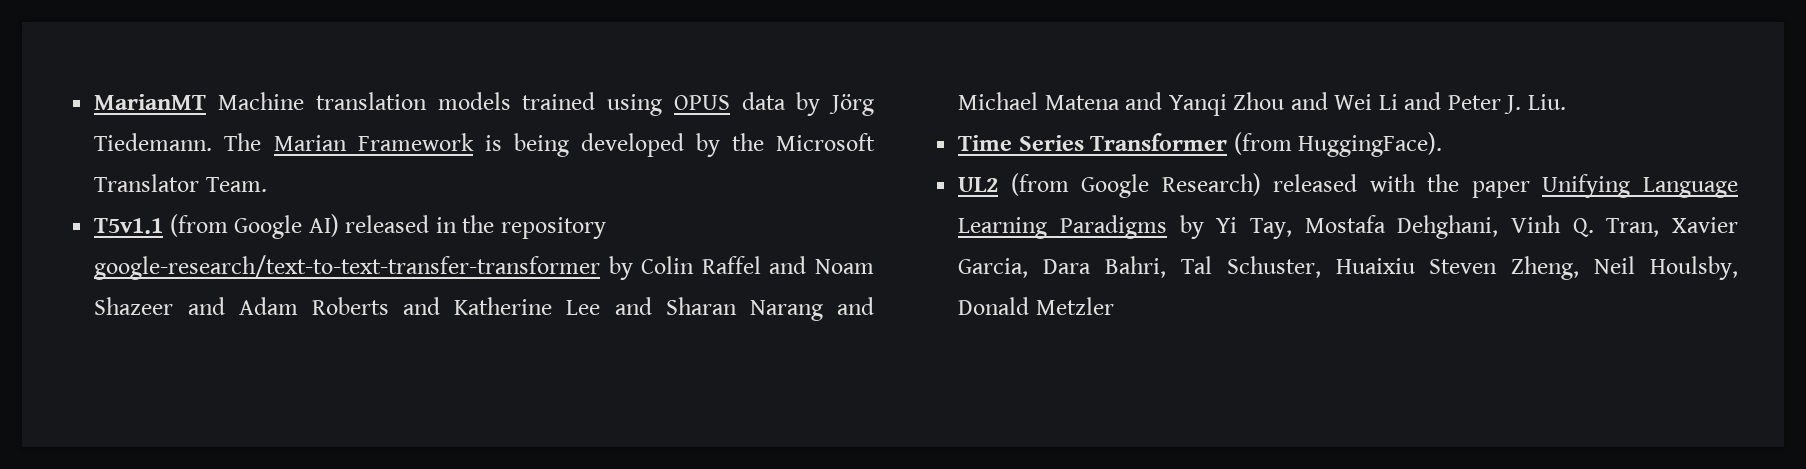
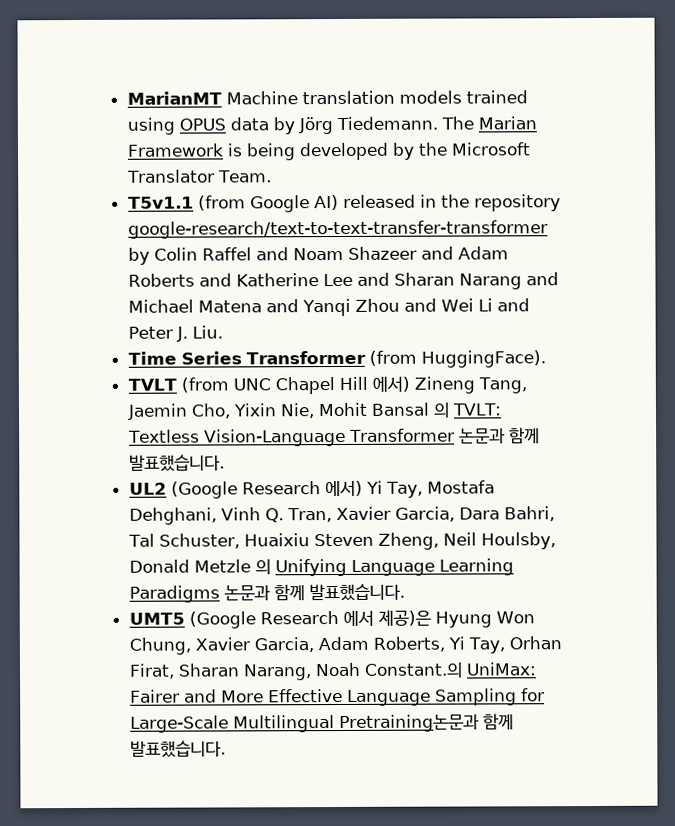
[958,173,1738,198] [958,215,1204,239] UL2 (from Google Research) released with the paper Unifying Language Learning Paradigms by -> [127,376,527,395] [126,402,502,420] [127,427,540,447] [128,454,225,472] [128,480,363,499] TVLT (from UNC Chapel Hill 에서) Zineng Tang, Jaemin Cho, Yixin Nie, Mohit Bansal 의 TVLT: Textless Vision-Language Transformer 논문과 함께 발표했습니다. // UL2 (Google Research 에서)
[1035,297,1114,315] Metzler -> [193,558,514,577] [128,583,405,603] [128,609,535,629] [128,636,562,655] [128,662,537,681] [129,688,545,706] [129,713,514,733] [129,740,226,758] Metzle 의 Unifying Language Learning Paradigms 논문과 함께 발표했습니다. // UMT5 (Google Research 에서 제공)은 Hyung Won Chung, Xavier Garcia, Adam Roberts, Yi Tay, Orhan Firat, Sharan Narang, Noah Constant.의 UniMax: Fairer and More Effective Language Sampling for Large-Scale Multilingual Pretraining논문과 함께 발표했습니다.

